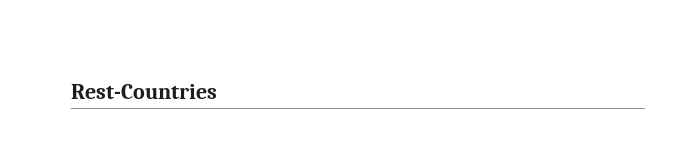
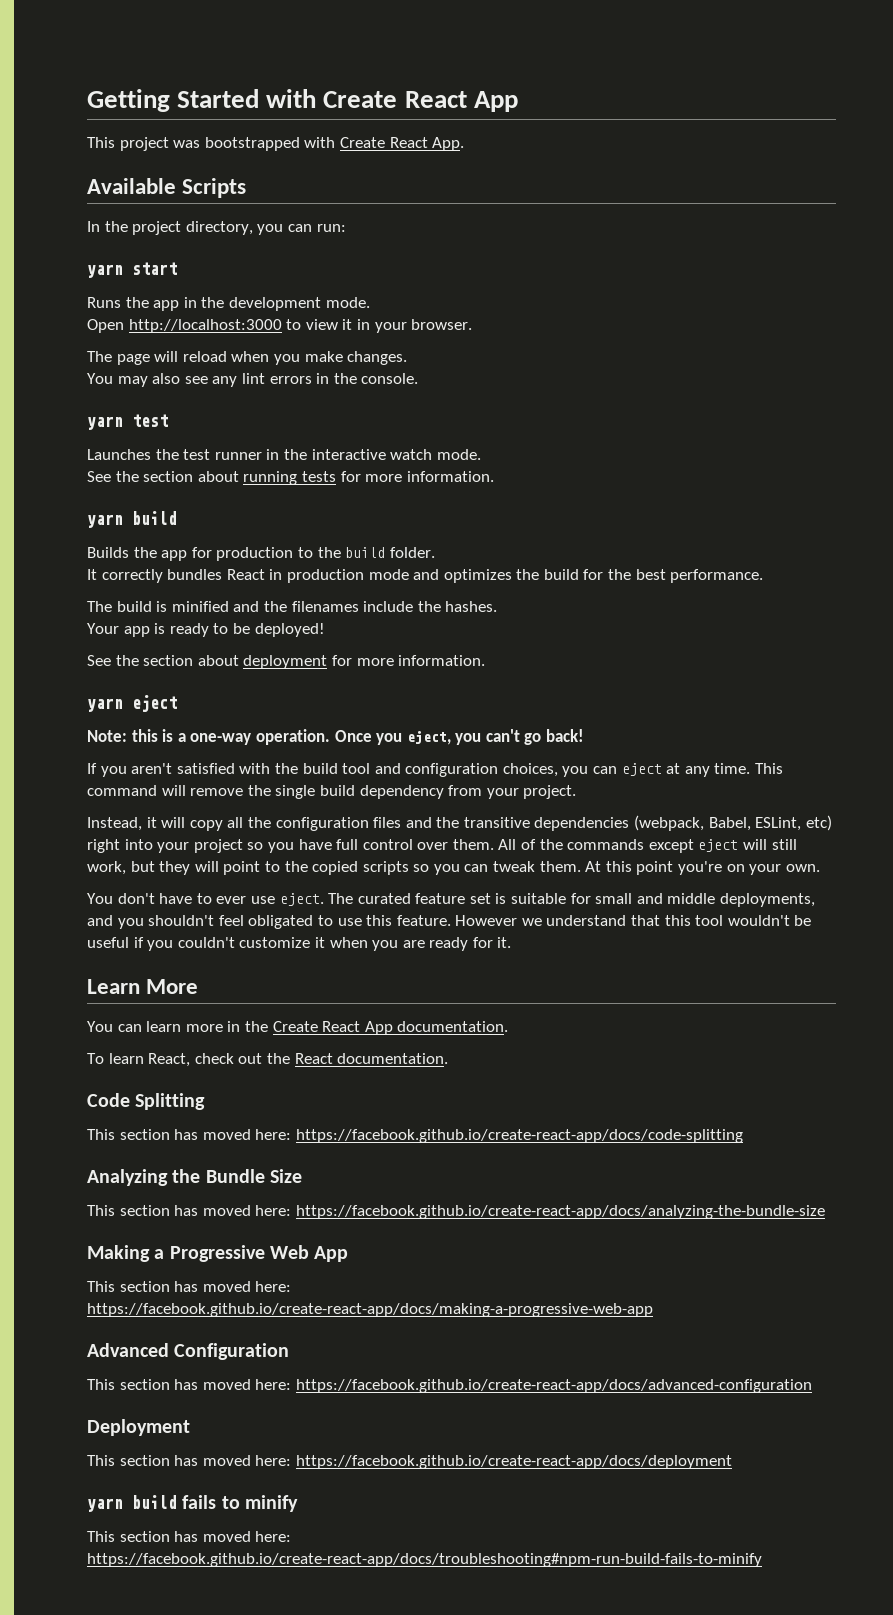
[71,84,217,99] Rest-Countries -> [87,89,518,112] [87,137,465,151] [87,178,247,198] [87,221,346,235] [87,262,177,278] [87,297,370,311] [87,319,473,333] [87,351,408,365] [87,373,419,387] [87,414,168,430] [87,449,481,460] [87,471,494,485] [87,511,177,528] [87,547,435,561] [87,569,764,583] [87,601,498,612] [87,623,325,637] [87,655,486,669] [87,695,177,712] [87,729,585,745] [87,763,784,777] [87,785,577,799] [87,815,832,831] [87,839,797,853] [87,861,820,875] [87,893,816,907] [87,915,812,929] [87,937,512,951] [87,979,199,994] [87,1021,509,1035] [87,1053,449,1067] [87,1093,206,1110] [87,1129,743,1143] [87,1169,302,1186] [87,1205,825,1219] [87,1245,349,1262] [87,1281,292,1292] [87,1303,653,1317] [87,1343,290,1360] [87,1379,812,1393] [87,1419,190,1436] [87,1455,732,1469] [87,1495,298,1512] [87,1531,292,1542] [87,1553,762,1567] Getting Started with Create React App // This project was bootstrapped with Create React App. // Available Scripts // In the project directory, you can run: // yarn start // Runs the app in the development mode. // Open http://localhost:3000 to view it in your browser. // The page will reload when you make changes. // You may also see any lint errors in the console. // yarn test // Launches the test runner in the interactive watch mode. // See the section about running tests for more information. // yarn build // Builds the app for production to the build folder. // It correctly bundles React in production mode and optimizes the build for the best performance. // The build is minified and the filenames include the hashes. // Your app is ready to be deployed! // See the section about deployment for more information. // yarn eject // Note: this is a one-way operation. Once you eject, you can't go back! // If you aren't satisfied with the build tool and configuration choices, you can eject at any time. This command will remove the single build dependency from your project. // Instead, it will copy all the configuration files and the transitive dependencies (webpack, Babel, ESLint, etc) right into your project so you have full control over them. All of the commands except eject will still work, but they will point to the copied scripts so you can tweak them. At this point you're on your own. // You don't have to ever use eject. The curated feature set is suitable for small and middle deployments, and you shouldn't feel obligated to use this feature. However we understand that this tool wouldn't be useful if you couldn't customize it when you are ready for it. // Learn More // You can learn more in the Create React App documentation. // To learn React, check out the React documentation. // Code Splitting // This section has moved here: https://facebook.github.io/create-react-app/docs/code-splitting // Analyzing the Bundle Size // This section has moved here: https://facebook.github.io/create-react-app/docs/analyzing-the-bundle-size // Making a Progressive Web App // This section has moved here: https://facebook.github.io/create-react-app/docs/making-a-progressive-web-app // Advanced Configuration // This section has moved here: https://facebook.github.io/create-react-app/docs/advanced-configuration // Deployment // This section has moved here: https://facebook.github.io/create-react-app/docs/deployment // yarn build fails to minify // This section has moved here: https://facebook.github.io/create-react-app/docs/troubleshooting#npm-run-build-fails-to-minify

